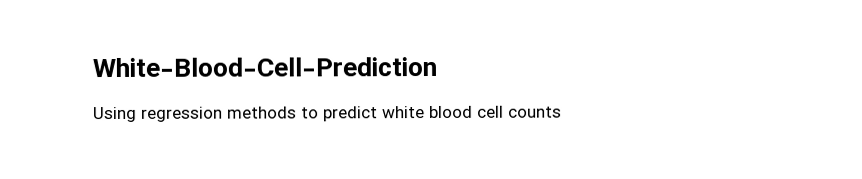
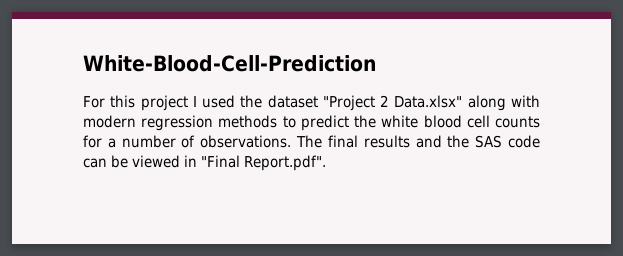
[93,106,137,123] Using -> [83,95,540,111] [83,115,136,128] For this project I used the dataset "Project 2 Data.xlsx" along with modern
(378, 114) none -> [354,115,377,128] the
(562, 112) none -> [83,135,540,148] [83,155,326,171] for a number of observations. The final results and the SAS code can be viewed in "Final Report.pdf".

